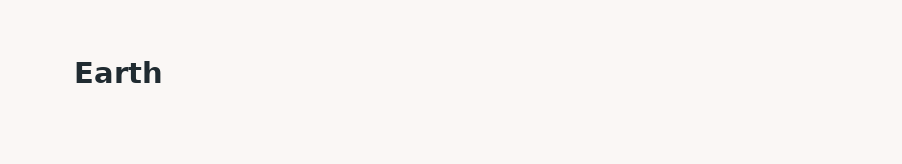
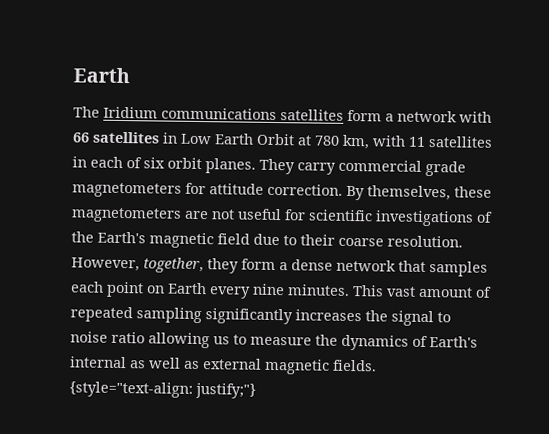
[74,61,163,83] Earth -> [73,67,130,84] [73,106,492,123] [72,131,493,150] [72,156,466,177] [72,182,492,201] [71,207,493,227] [71,231,463,249] [71,257,488,277] [70,281,492,299] [70,306,451,327] [70,331,478,351] [70,356,377,375] [69,381,256,399] Earth // The Iridium communications satellites form a network with 66 satellites in Low Earth Orbit at 780 km, with 11 satellites in each of six orbit planes. They carry commercial grade magnetometers for attitude correction. By themselves, these magnetometers are not useful for scientific investigations of the Earth's magnetic field due to their coarse resolution. However, together, they form a dense network that samples each point on Earth every nine minutes. This vast amount of repeated sampling significantly increases the signal to noise ratio allowing us to measure the dynamics of Earth's internal as well as external magnetic fields. {style="text-align: justify;"}

